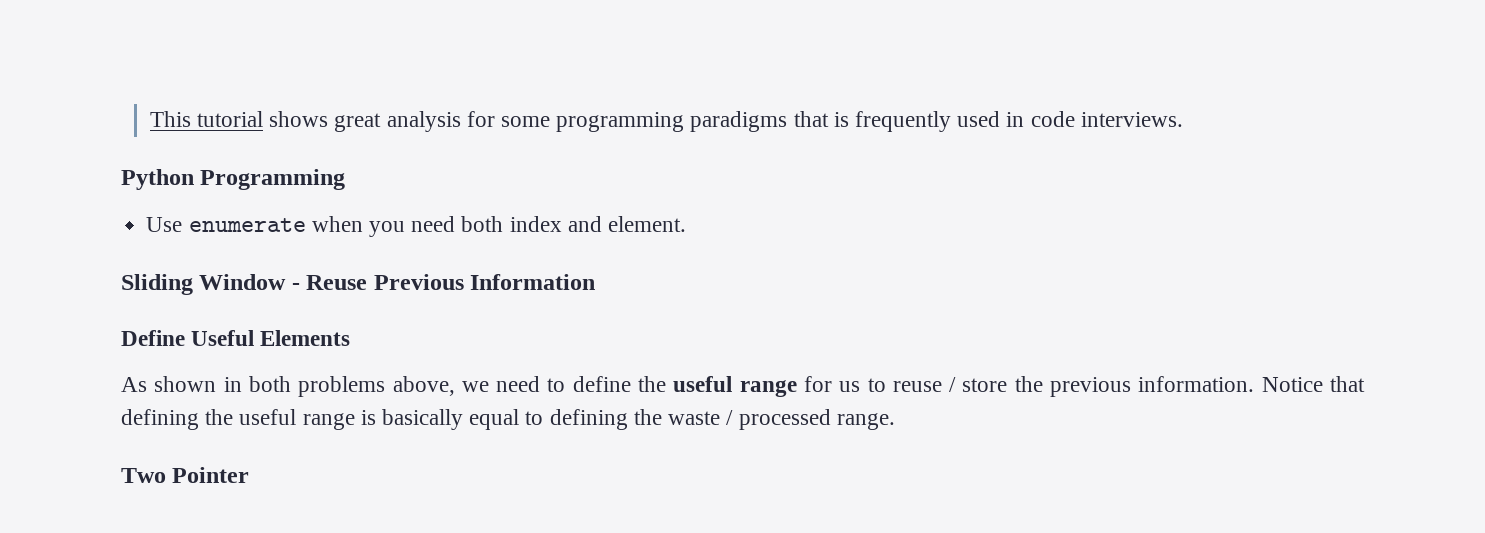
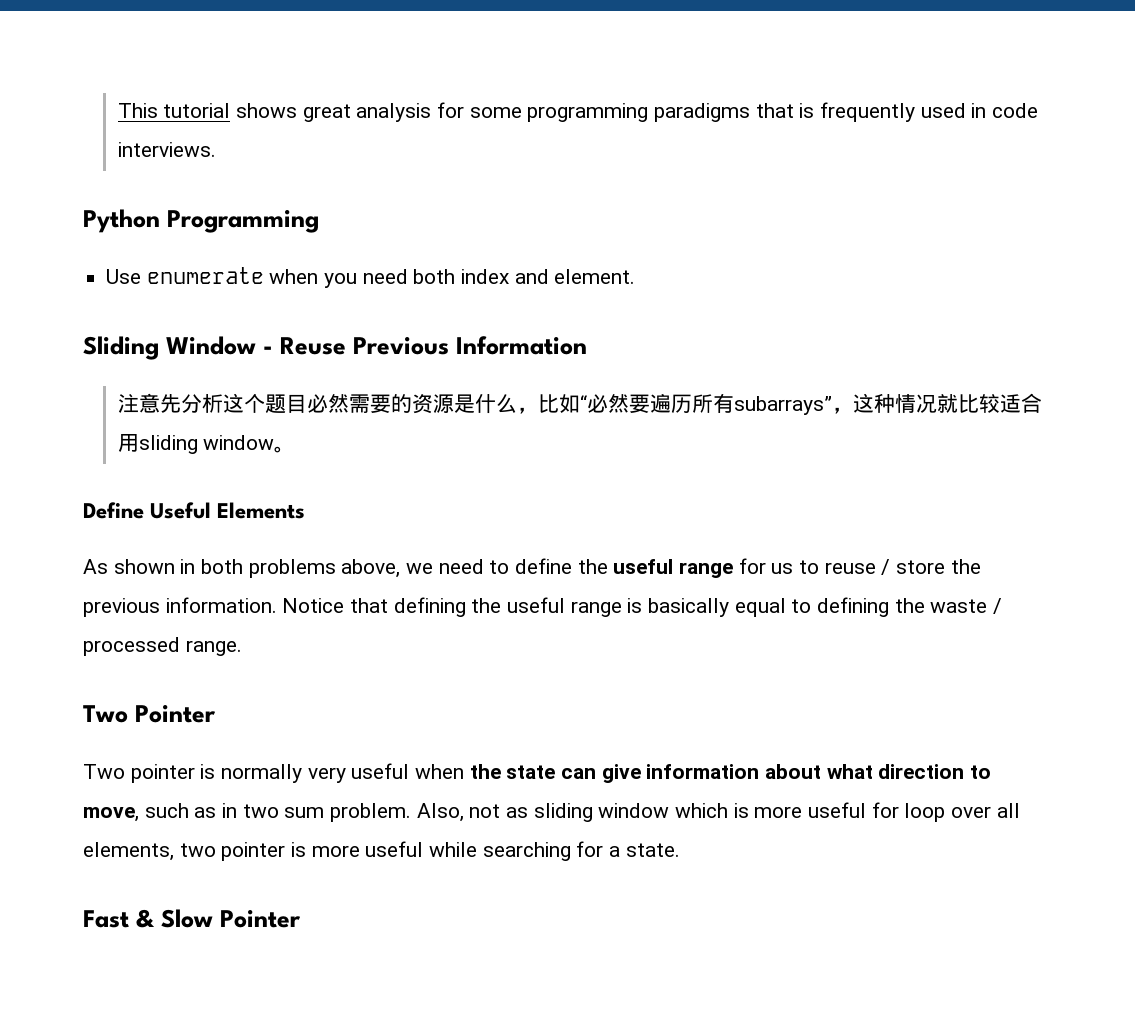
(596, 282) none -> [117,393,1042,415] [117,434,296,454] // 注意先分析这个题目必然需要的资源是什么，比如“必然要遍历所有subarrays”，这种情况就比较适合用sliding window。
(250, 475) none -> [83,763,992,783] [83,802,1020,822] [83,841,680,861] [83,909,301,928] // Two pointer is normally very useful when the state can give information about what direction to move, such as in two sum problem. Also, not as sliding window which is more useful for loop over all elements, two pointer is more useful while searching for a state. // Fast & Slow Pointer

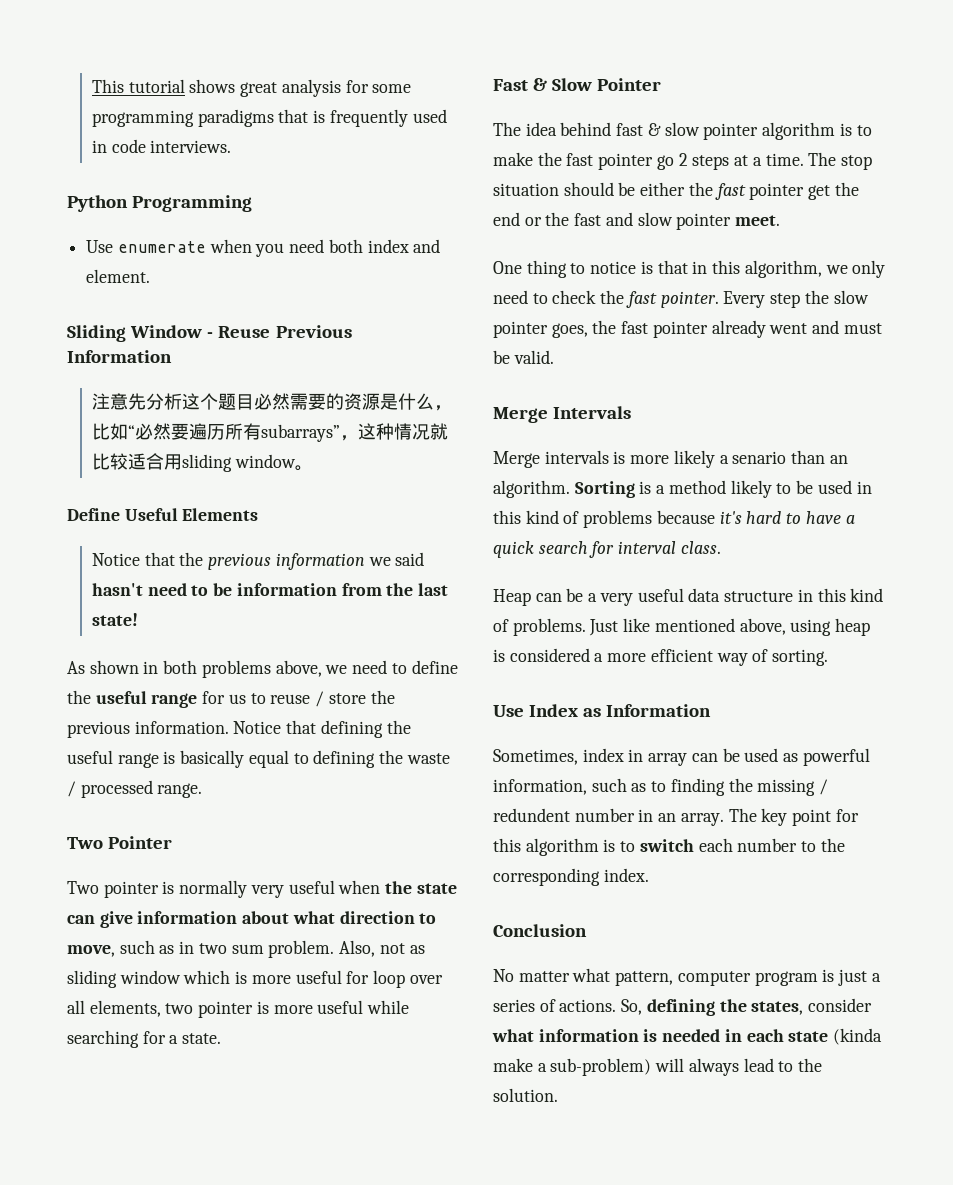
(306, 510) none -> [91,552,425,570] [91,583,448,596] [91,613,138,626] // Notice that the previous information we said hasn't need to be information from the last state!
(301, 918) none -> [493,122,872,140] [493,152,872,170] [493,182,859,200] [493,212,781,230] [493,260,886,278] [493,290,869,308] [493,320,882,338] [493,350,554,364] [493,406,632,423] [493,450,848,468] [493,480,872,498] [493,510,855,528] [493,541,721,558] [493,588,884,606] [493,618,871,636] [493,648,829,666] [493,704,712,717] [493,748,870,766] [493,778,829,796] [493,808,859,826] [493,838,845,856] [493,868,649,886] [493,924,587,937] [493,968,881,986] [493,998,873,1016] [492,1028,883,1045] [493,1058,823,1076] [493,1088,558,1102] // The idea behind fast & slow pointer algorithm is to make the fast pointer go 2 steps at a time. The stop situation should be either the fast pointer get the end or the fast and slow pointer meet. // One thing to notice is that in this algorithm, we only need to check the fast pointer. Every step the slow pointer goes, the fast pointer already went and must be valid. // Merge Intervals // Merge intervals is more likely a senario than an algorithm. Sorting is a method likely to be used in this kind of problems because it's hard to have a quick search for interval class. // Heap can be a very useful data structure in this kind of problems. Just like mentioned above, using heap is considered a more efficient way of sorting. // Use Index as Information // Sometimes, index in array can be used as powerful information, such as to finding the missing / redundent number in an array. The key point for this algorithm is to switch each number to the corresponding index. // Conclusion // No matter what pattern, computer program is just a series of actions. So, defining the states, consider what information is needed in each state (kinda make a sub-problem) will always lead to the solution.

